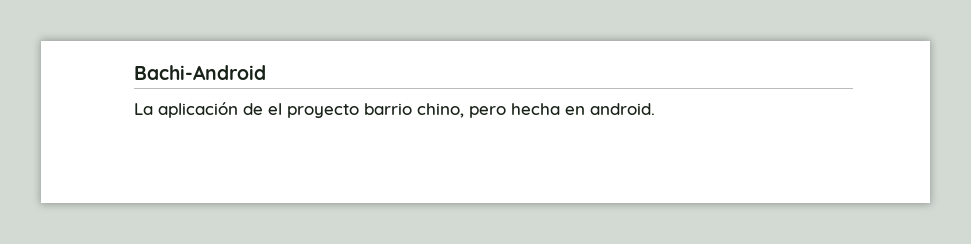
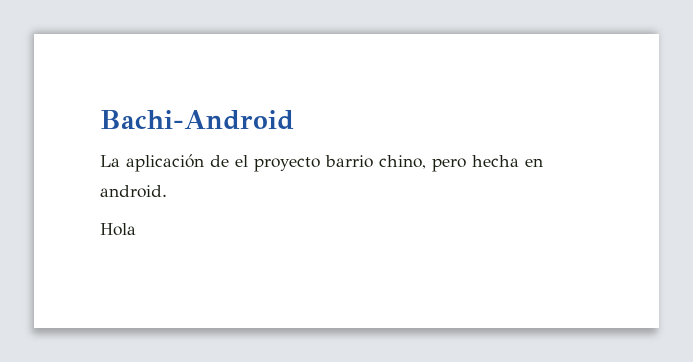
(655, 109) none -> [100,223,136,236] // Hola

